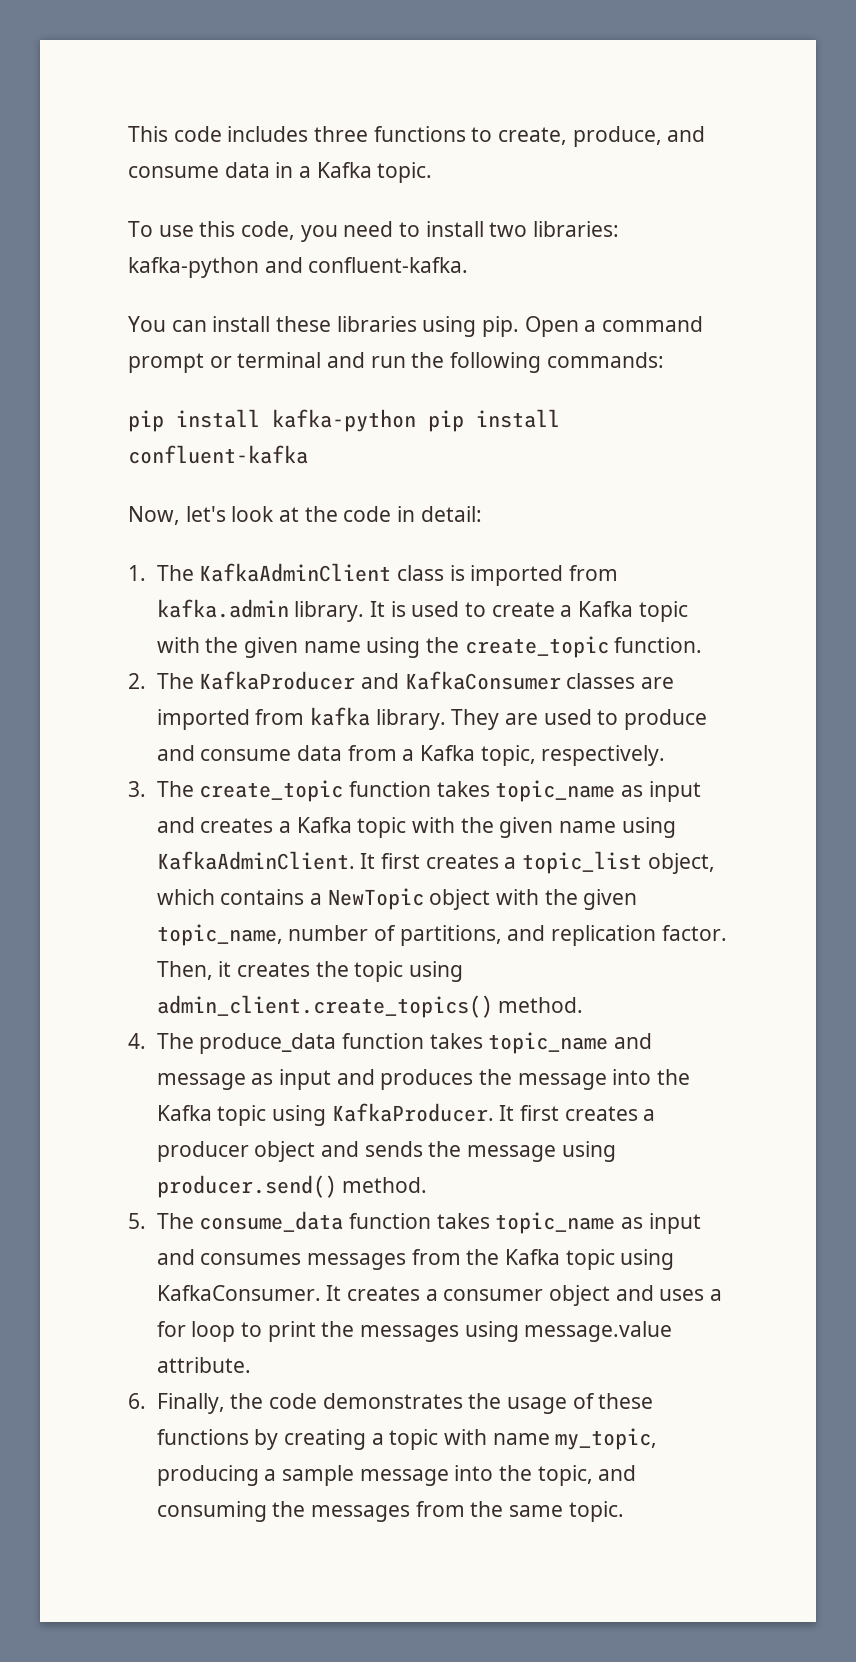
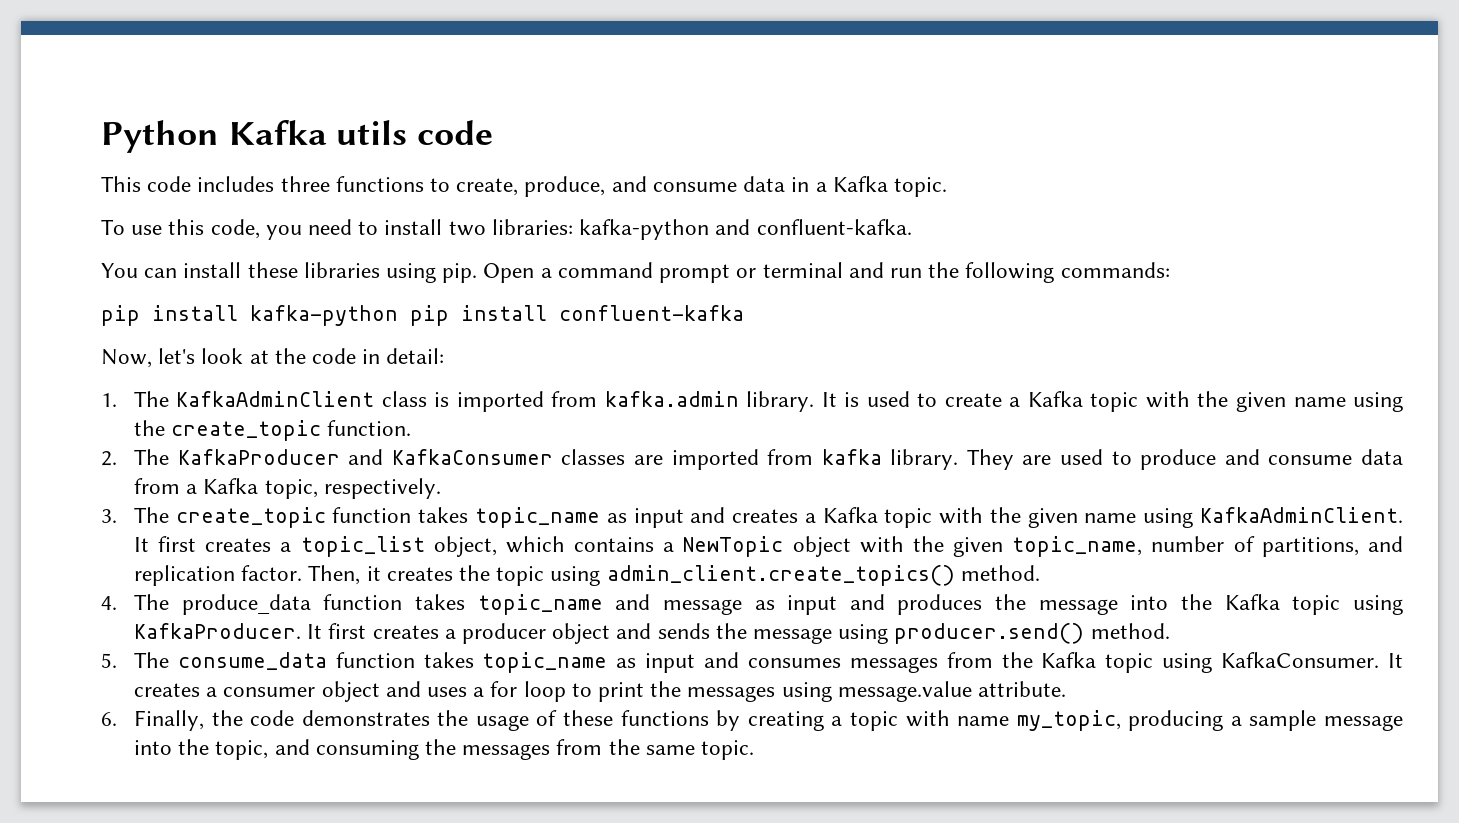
(128, 134) none -> [101,120,494,153] Python Kafka utils code //

